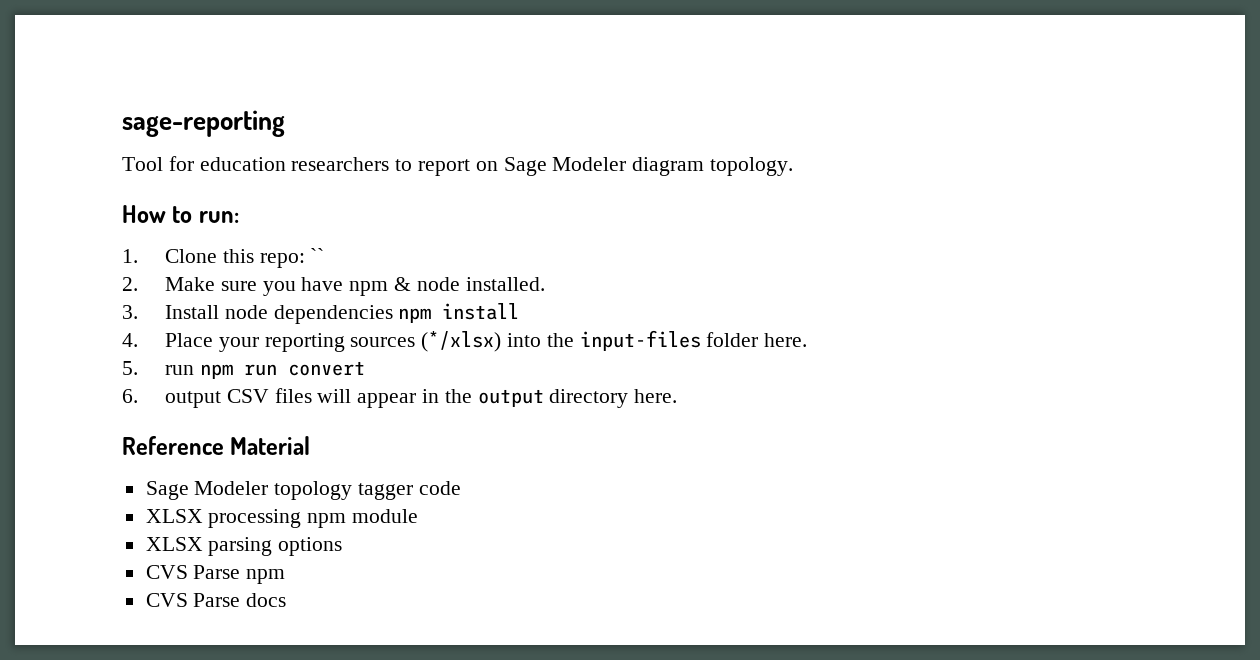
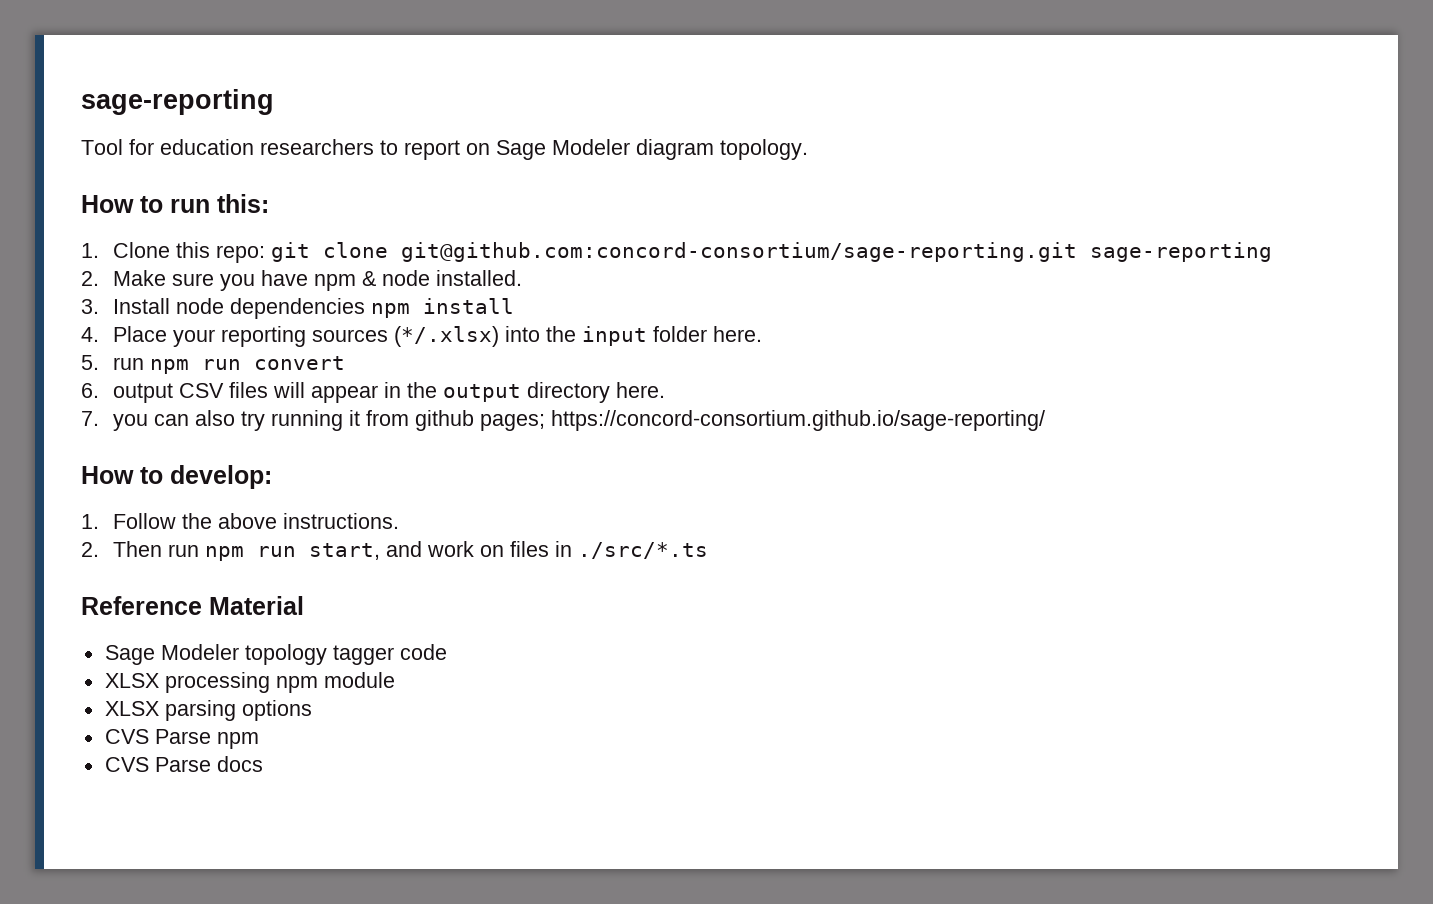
[198,211,239,223] run: -> [170,194,269,213] run this:
[310,248,325,263] `` -> [270,242,1272,262] git clone git@github.com:concord-consortium/sage-reporting.git sage-reporting
[421,331,502,352] (*/xlsx) -> [393,326,499,347] (*/.xlsx)
[579,330,701,351] input-files -> [581,326,647,346] input
(678, 396) none -> [81,410,1045,431] [81,465,272,489] [81,513,399,529] [81,541,708,561] // 7. you can also try running it from github pages; https://concord-consortium.github.io/sage-reporting/ // How to develop: // 1. Follow the above instructions. // 2. Then run npm run start, and work on files in ./src/*.ts

